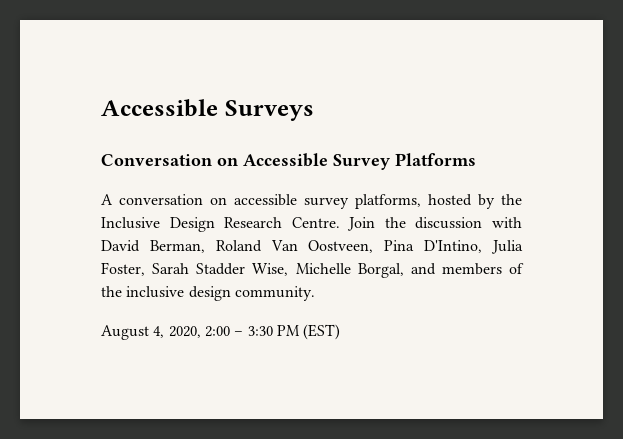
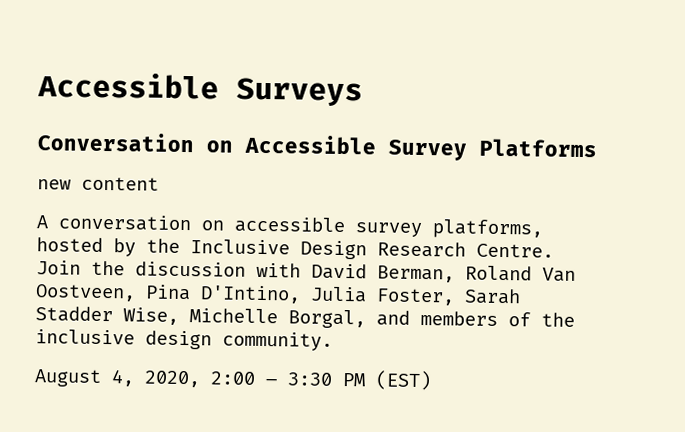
(476, 159) none -> [37,176,159,191] // new content

